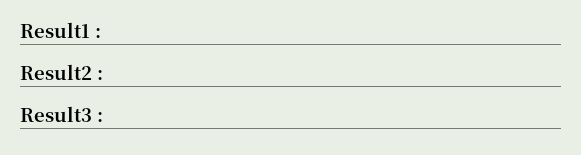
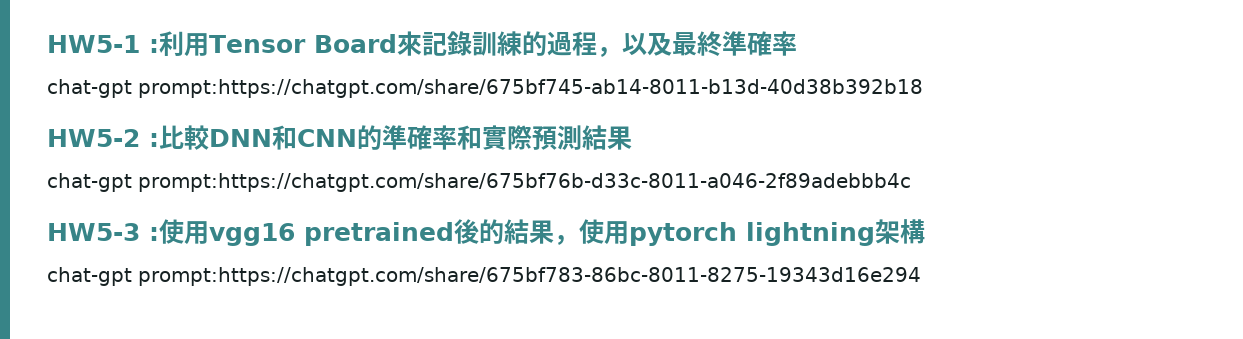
[20,22,101,38] [20,64,103,80] [20,106,103,122] Result1 : // Result2 : // Result3 : -> [47,31,797,57] [47,79,923,98] [47,125,632,150] [47,173,911,192] [47,219,925,246] [47,267,921,286] HW5-1 :利用Tensor Board來記錄訓練的過程，以及最終準確率 // chat-gpt prompt:https://chatgpt.com/share/675bf745-ab14-8011-b13d-40d38b392b18 // HW5-2 :比較DNN和CNN的準確率和實際預測結果 // chat-gpt prompt:https://chatgpt.com/share/675bf76b-d33c-8011-a046-2f89adebbb4c // HW5-3 :使用vgg16 pretrained後的結果，使用pytorch lightning架構 // chat-gpt prompt:https://chatgpt.com/share/675bf783-86bc-8011-8275-19343d16e294

